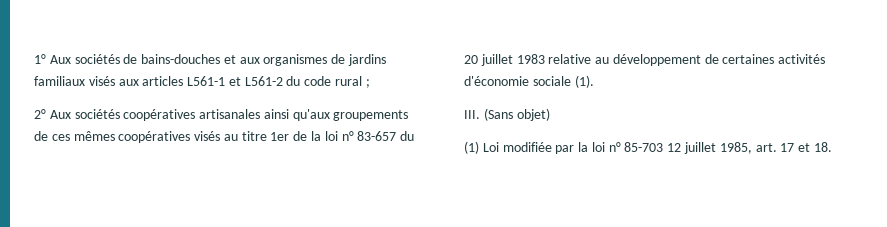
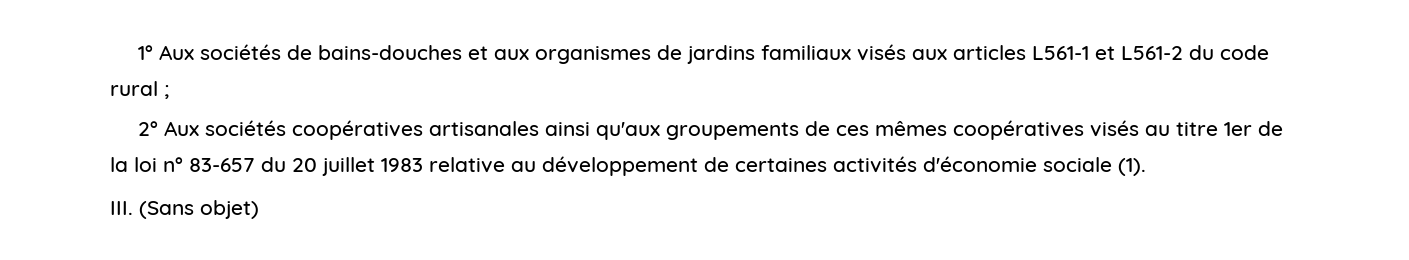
[464,141,832,154] // (1) Loi modifiée par la loi n° 85-703 12 juillet 1985, art. 17 et 18. -> (259, 209) none

